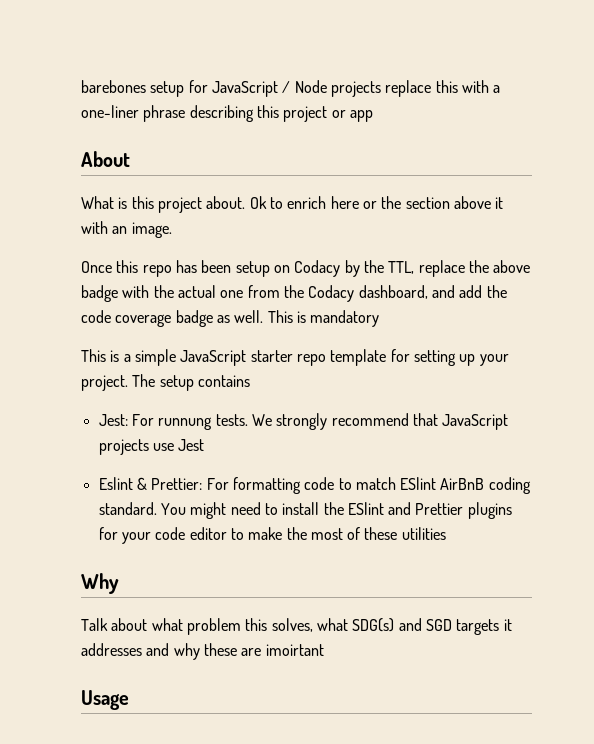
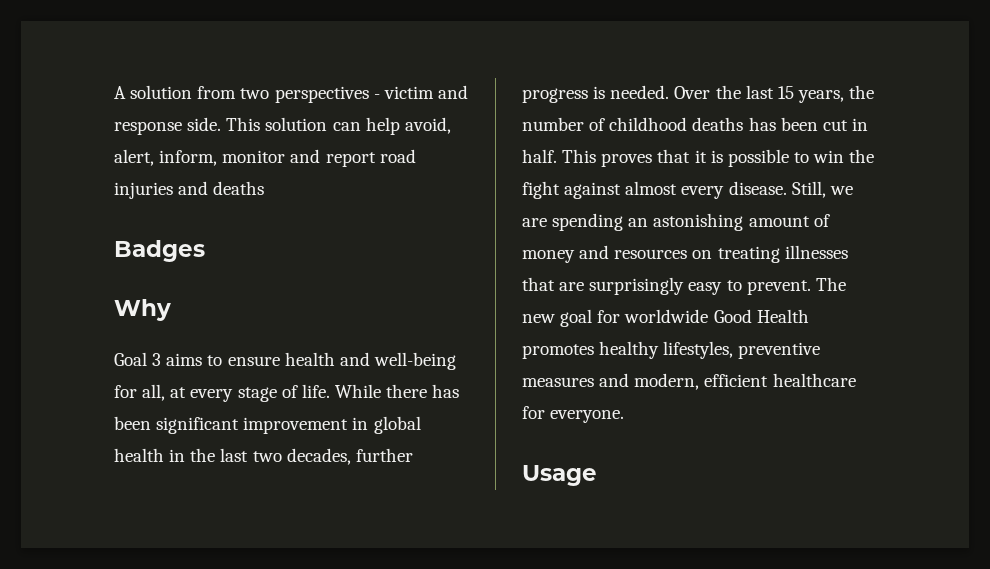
[81,80,501,97] [81,105,373,122] [81,151,130,167] [81,196,504,213] [81,221,172,238] [81,260,531,277] [81,285,507,302] [81,310,380,327] [81,349,509,366] [81,374,250,391] [98,413,509,430] [98,439,205,455] [98,477,531,494] [98,502,512,519] [98,527,446,544] [81,573,119,594] [81,618,512,635] [81,643,324,660] barebones setup for JavaScript / Node projects replace this with a one-liner phrase describing this project or app // About // What is this project about. Ok to enrich here or the section above it with an image. // Once this repo has been setup on Codacy by the TTL, replace the above badge with the actual one from the Codacy dashboard, and add the code coverage badge as well. This is mandatory // This is a simple JavaScript starter repo template for setting up your project. The setup contains // Jest: For runnung tests. We strongly recommend that JavaScript projects use Jest // Eslint & Prettier: For formatting code to match ESlint AirBnB coding standard. You might need to install the ESlint and Prettier plugins for your code editor to make the most of these utilities // Why // Talk about what problem this solves, what SDG(s) and SGD targets it addresses and why these are imoirtant -> [114,85,468,103] [114,117,451,135] [114,149,416,167] [114,181,265,199] [114,240,205,262] [114,299,171,321] [114,352,456,370] [114,384,460,402] [114,416,421,434] [114,448,413,465] [522,85,875,103] [522,117,868,131] [522,149,875,167] [522,181,853,199] [522,213,830,231] [522,245,848,263] [522,277,846,295] [522,309,809,327] [522,341,821,359] [522,373,856,390] [522,406,625,423] A solution from two perspectives - victim and response side. This solution can help avoid, alert, inform, monitor and report road injuries and deaths // Badges // Why // Goal 3 aims to ensure health and well-being for all, at every stage of life. While there has been significant improvement in global health in the last two decades, further progress is needed. Over the last 15 years, the number of childhood deaths has been cut in half. This proves that it is possible to win the fight against almost every disease. Still, we are spending an astonishing amount of money and resources on treating illnesses that are surprisingly easy to prevent. The new goal for worldwide Good Health promotes healthy lifestyles, preventive measures and modern, efficient healthcare for everyone.

